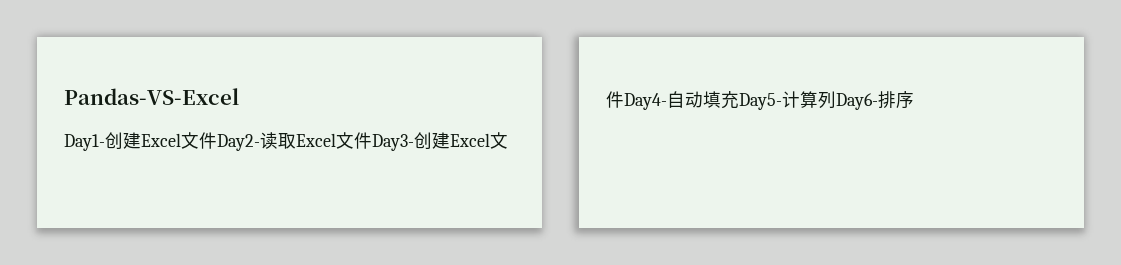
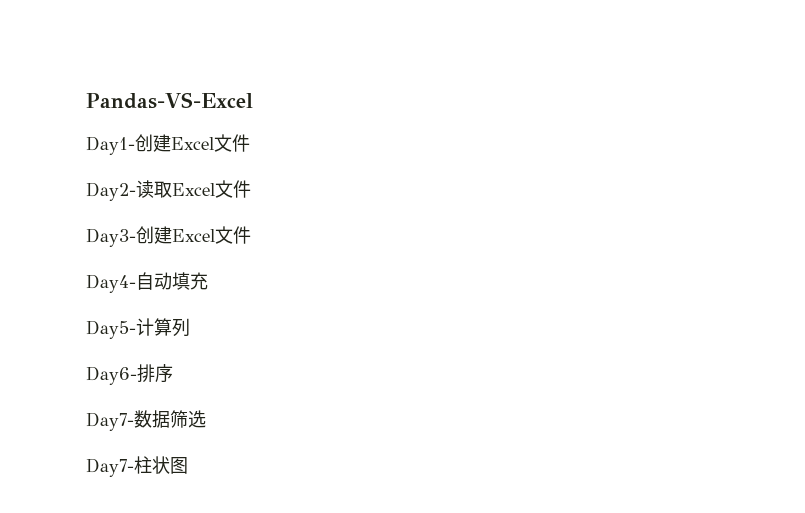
(217, 140) none -> (250, 143) //
(372, 140) none -> (251, 189) //
(624, 99) none -> (251, 235) //
(739, 100) none -> (208, 281) //
(836, 100) none -> (190, 327) //
(914, 100) none -> [86,410,206,431] [86,456,188,477] // Day7-数据筛选 // Day7-柱状图

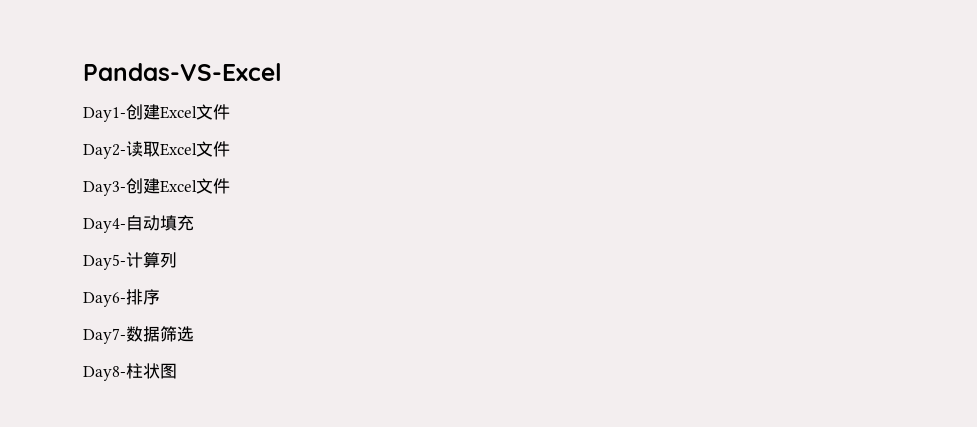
[86,458,134,477] Day7- -> [83,366,126,381] Day8-

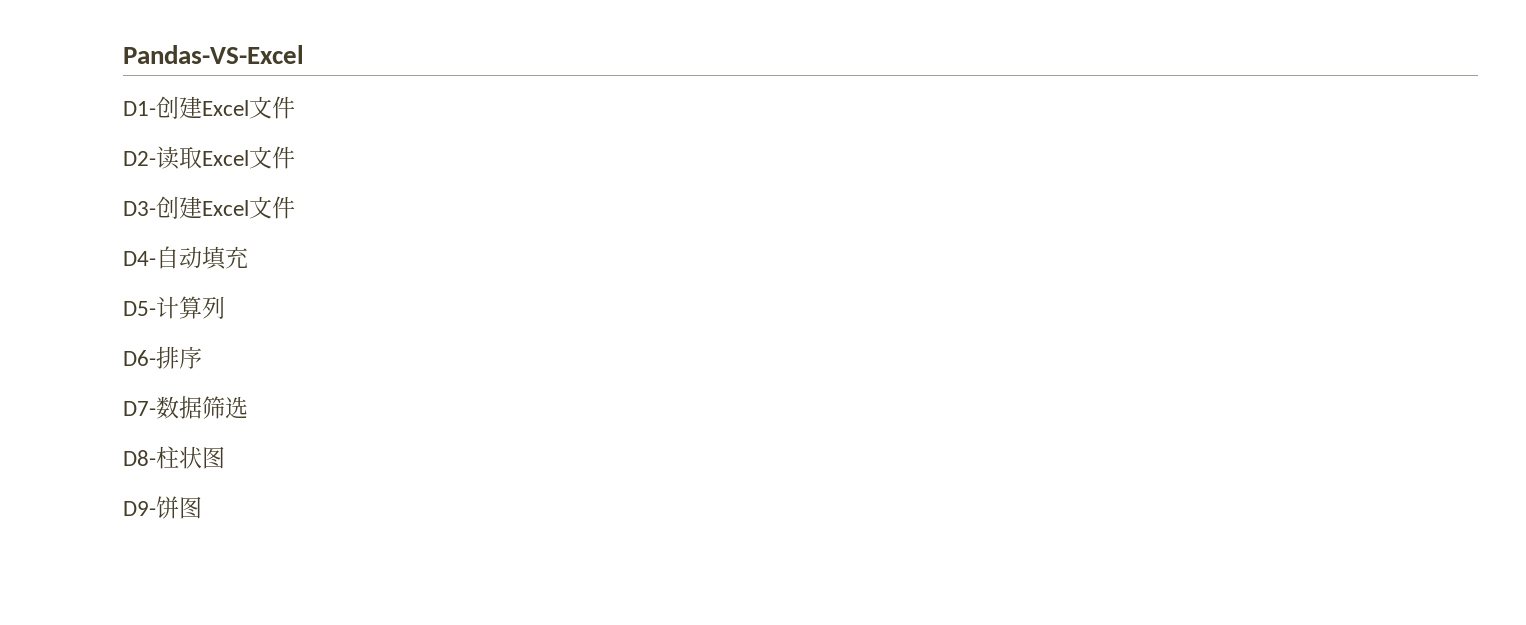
[83,104,230,122] [83,144,126,159] Day1-创建Excel文件 // Day2- -> [123,96,295,119] [123,151,156,166] D1-创建Excel文件 // D2-
[83,178,230,196] [83,218,126,233] Day3-创建Excel文件 // Day4- -> [123,196,295,219] [123,251,156,266] D3-创建Excel文件 // D4-
[83,254,126,270] Day5- -> [123,301,156,316] D5-
[83,292,126,307] Day6- -> [123,350,156,366] D6-
[83,328,126,344] Day7- -> [123,401,156,416] D7-
[83,366,126,381] Day8- -> [123,450,156,466] D8-
(177, 371) none -> [123,496,202,519] // D9-饼图

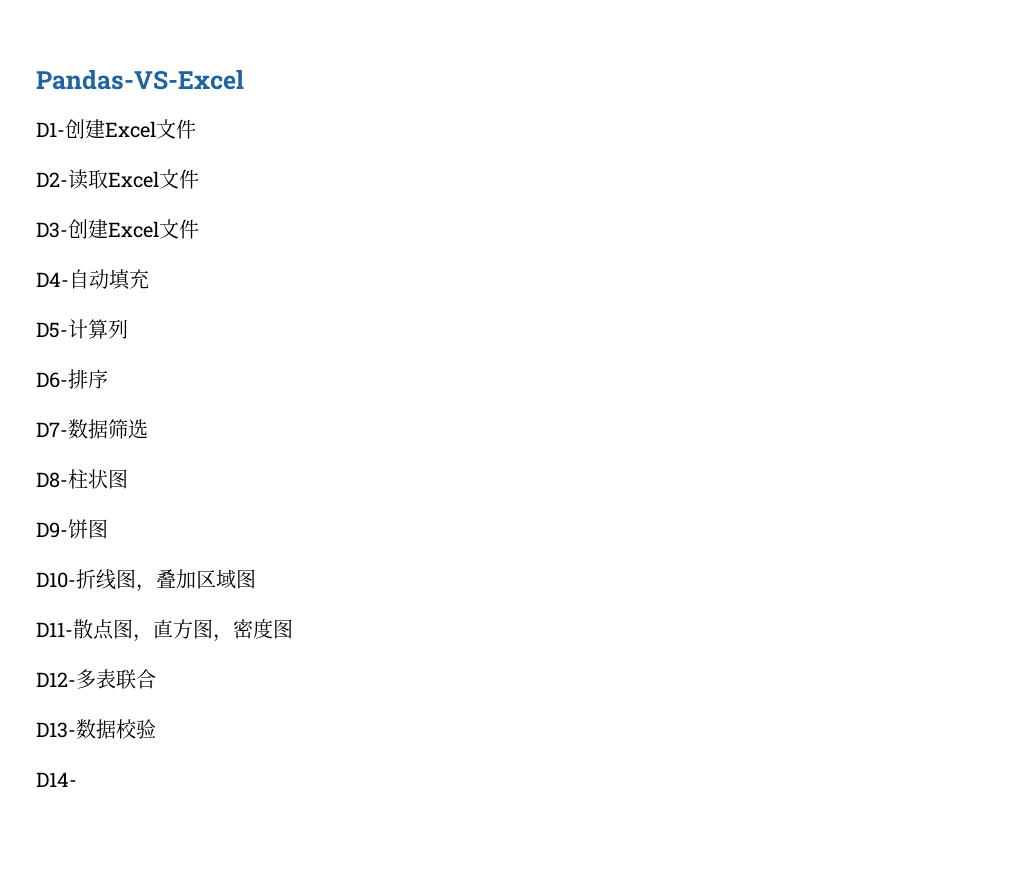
(202, 507) none -> [36,569,256,592] [36,618,293,642] [36,669,156,689] [36,719,156,739] [36,772,77,787] // D10-折线图，叠加区域图 // D11-散点图，直方图，密度图 // D12-多表联合 // D13-数据校验 // D14-

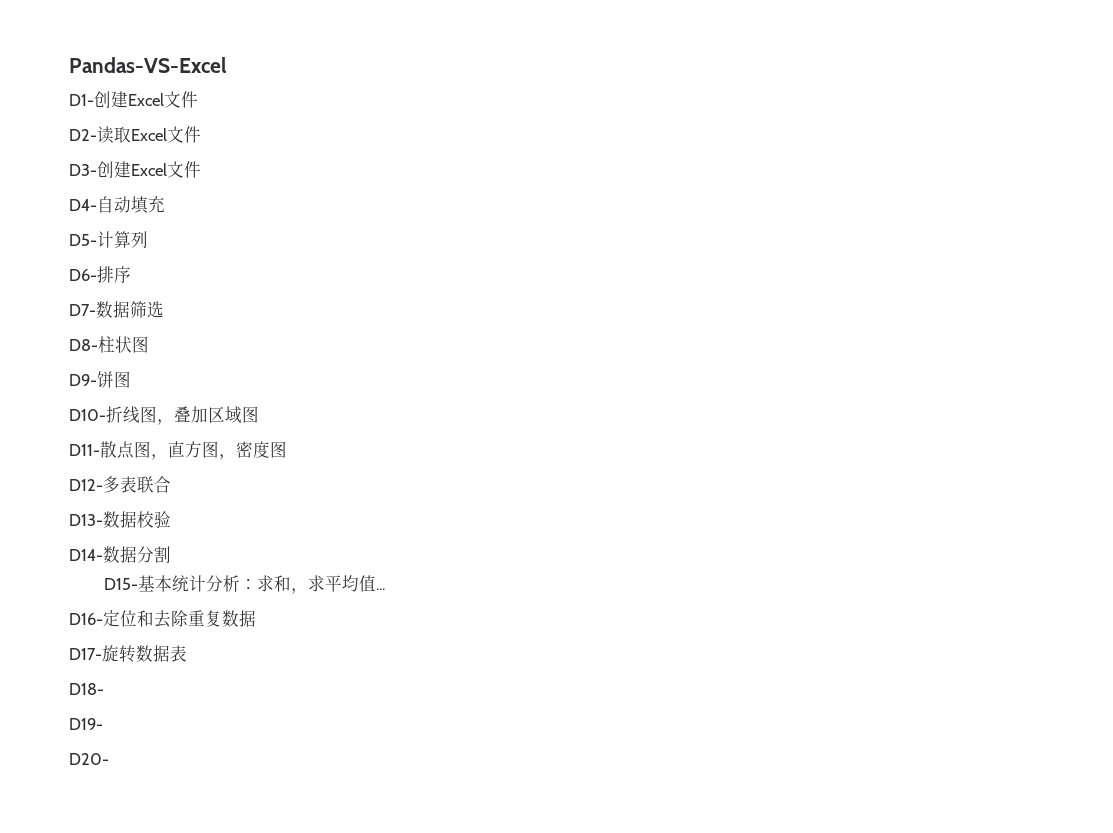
(77, 779) none -> [103,546,171,563] [104,575,386,594] [69,610,256,628] [69,645,187,663] [69,683,104,695] [69,718,103,730] [69,753,109,765] 数据分割 // D15-基本统计分析：求和，求平均值... // D16-定位和去除重复数据 // D17-旋转数据表 // D18- // D19- // D20-

